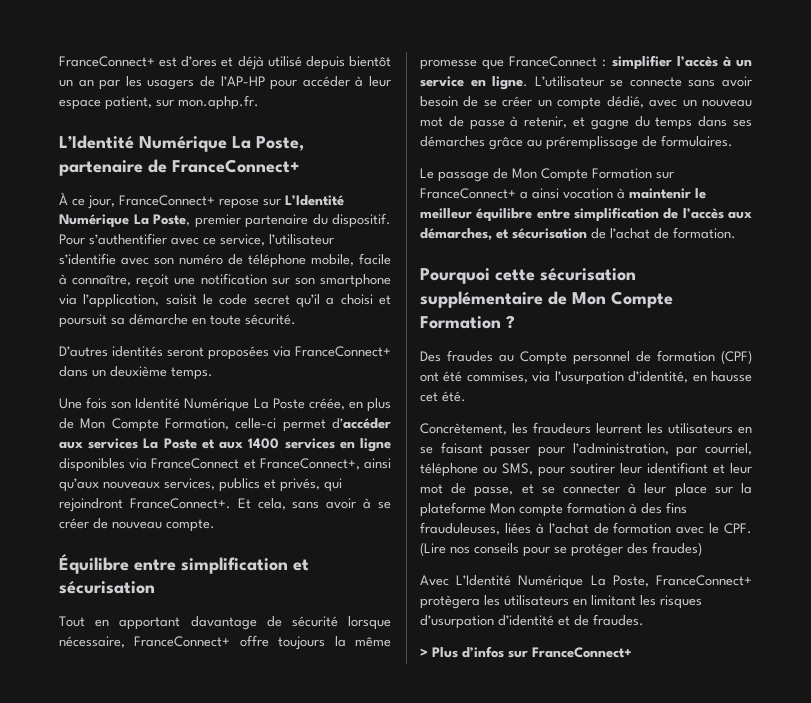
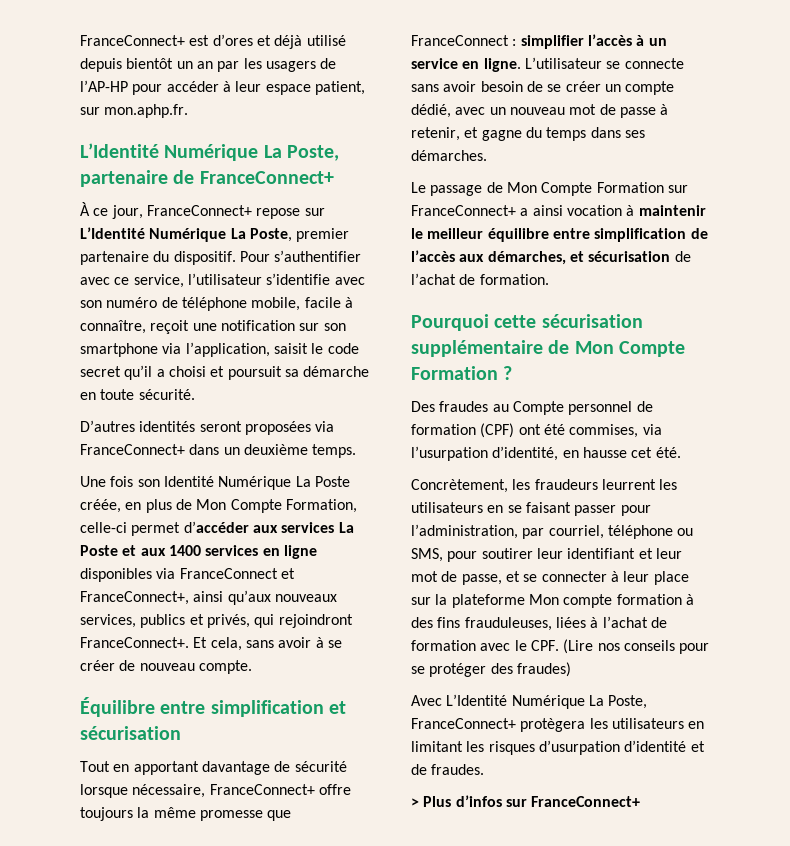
[420,135,733,150] démarches grâce au préremplissage de formulaires. -> [411,150,487,161] démarches.

